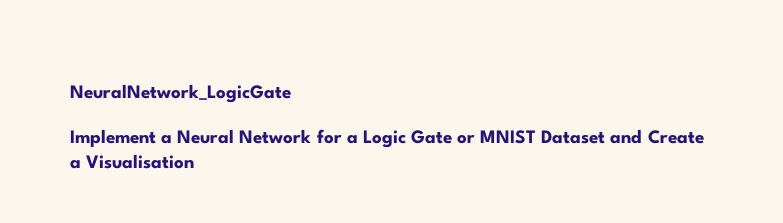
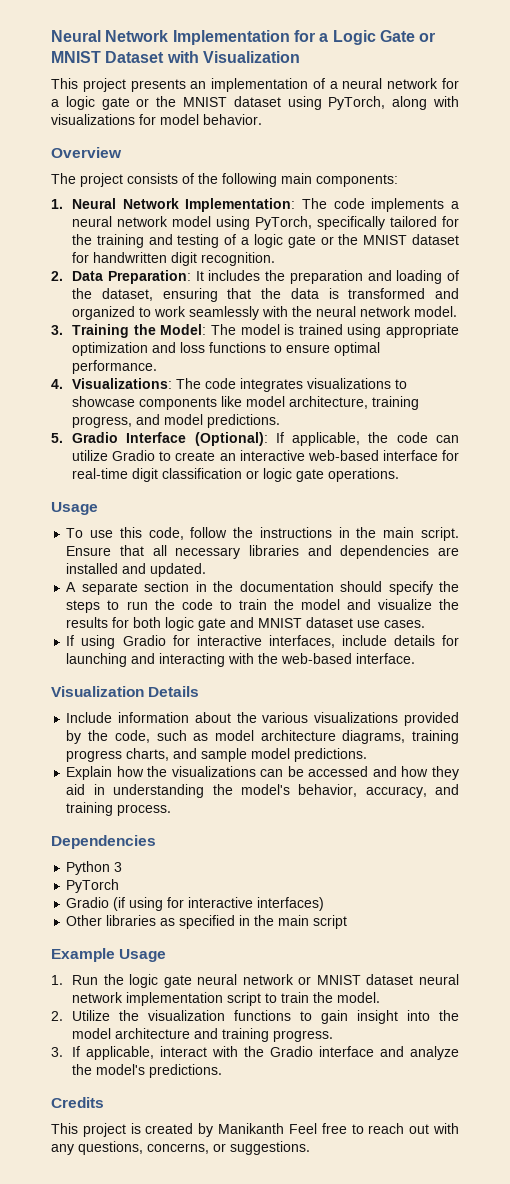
[70,84,291,103] [70,129,312,147] NeuralNetwork_LogicGate // Implement a Neural Network -> [51,30,290,45] Neural Network Implementation
[610,129,704,144] [70,154,195,169] and Create a Visualisation -> [166,51,300,63] [51,78,459,92] [51,96,460,110] [51,114,262,125] [51,147,122,158] [51,173,398,187] [51,198,459,212] [72,216,459,230] [72,234,459,248] [72,252,276,266] [51,270,460,284] [72,288,460,302] [72,306,458,320] [51,324,460,338] [72,342,381,356] [72,360,158,374] [51,378,408,392] [72,396,420,410] [72,414,281,428] [51,432,459,446] [72,450,460,461] [72,468,400,482] [51,502,98,515] [66,527,459,541] [66,545,459,559] [66,563,207,577] [66,581,459,595] [66,599,460,613] [66,617,426,631] [66,635,459,649] [66,653,416,667] [51,686,200,697] [66,712,459,726] [66,730,459,744] [66,748,368,762] [66,766,460,780] [66,784,459,798] [66,802,172,816] [51,835,156,849] [66,861,123,875] [66,879,120,893] [66,897,325,911] [66,915,348,929] [51,948,167,962] [51,974,459,988] [72,992,381,1006] [51,1010,460,1024] [72,1028,334,1042] [51,1046,460,1060] [72,1064,223,1078] [51,1097,104,1108] [51,1123,459,1137] [51,1141,310,1155] with Visualization // This project presents an implementation of a neural network for a logic gate or the MNIST dataset using PyTorch, along with visualizations for model behavior. // Overview // The project consists of the following main components: // 1. Neural Network Implementation: The code implements a neural network model using PyTorch, specifically tailored for the training and testing of a logic gate or the MNIST dataset for handwritten digit recognition. // 2. Data Preparation: It includes the preparation and loading of the dataset, ensuring that the data is transformed and organized to work seamlessly with the neural network model. // 3. Training the Model: The model is trained using appropriate optimization and loss functions to ensure optimal performance. // 4. Visualizations: The code integrates visualizations to showcase components like model architecture, training progress, and model predictions. // 5. Gradio Interface (Optional): If applicable, the code can utilize Gradio to create an interactive web-based interface for real-time digit classification or logic gate operations. // Usage // To use this code, follow the instructions in the main script. Ensure that all necessary libraries and dependencies are installed and updated. // A separate section in the documentation should specify the steps to run the code to train the model and visualize the results for both logic gate and MNIST dataset use cases. // If using Gradio for interactive interfaces, include details for launching and interacting with the web-based interface. // Visualization Details // Include information about the various visualizations provided by the code, such as model architecture diagrams, training progress charts, and sample model predictions. // Explain how the visualizations can be accessed and how they aid in understanding the model's behavior, accuracy, and training process. // Dependencies // Python 3 // PyTorch // Gradio (if using for interactive interfaces) // Other libraries as specified in the main script // Example Usage // 1. Run the logic gate neural network or MNIST dataset neural network implementation script to train the model. // 2. Utilize the visualization functions to gain insight into the model architecture and training progress. // 3. If applicable, interact with the Gradio interface and analyze the model's predictions. // Credits // This project is created by Manikanth Feel free to reach out with any questions, concerns, or suggestions.

